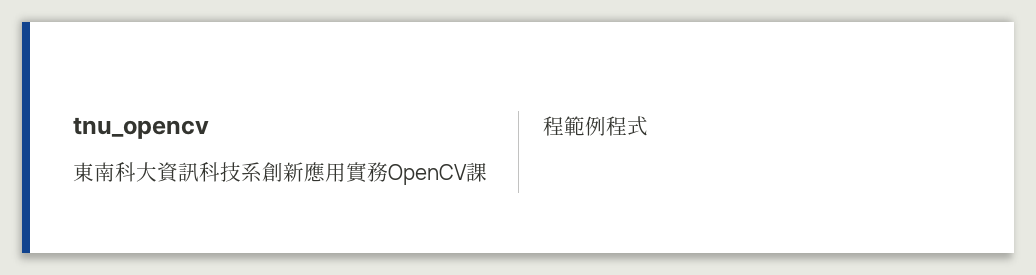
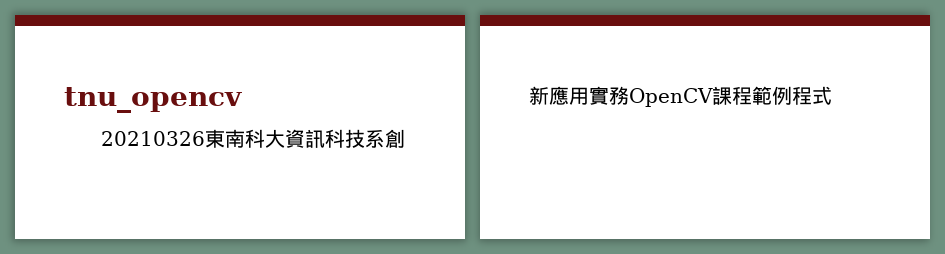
(209, 128) none -> [100,131,205,146] 20210326

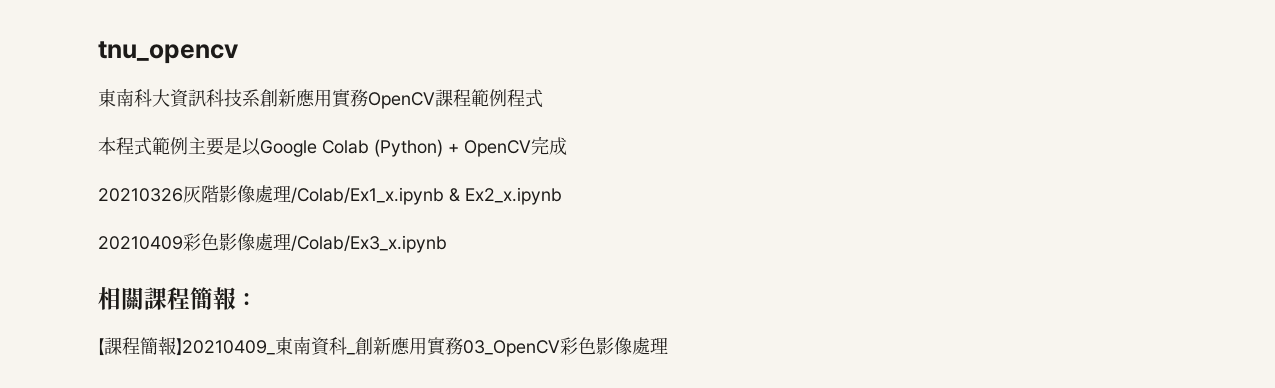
[100,131,205,146] 20210326 -> (238, 52) none
(832, 95) none -> [98,136,567,157] [98,185,562,205] [98,233,447,253] [98,287,257,310] [98,336,668,357] // 本程式範例主要是以Google Colab (Python) + OpenCV完成 // 20210326灰階影像處理/Colab/Ex1_x.ipynb & Ex2_x.ipynb // 20210409彩色影像處理/Colab/Ex3_x.ipynb // 相關課程簡報： // 【課程簡報】20210409_東南資科_創新應用實務03_OpenCV彩色影像處理

